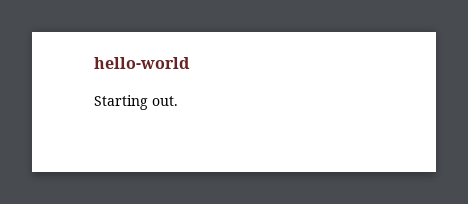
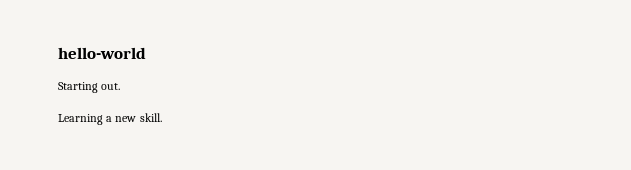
(178, 101) none -> [58,113,162,125] // Learning a new skill.

